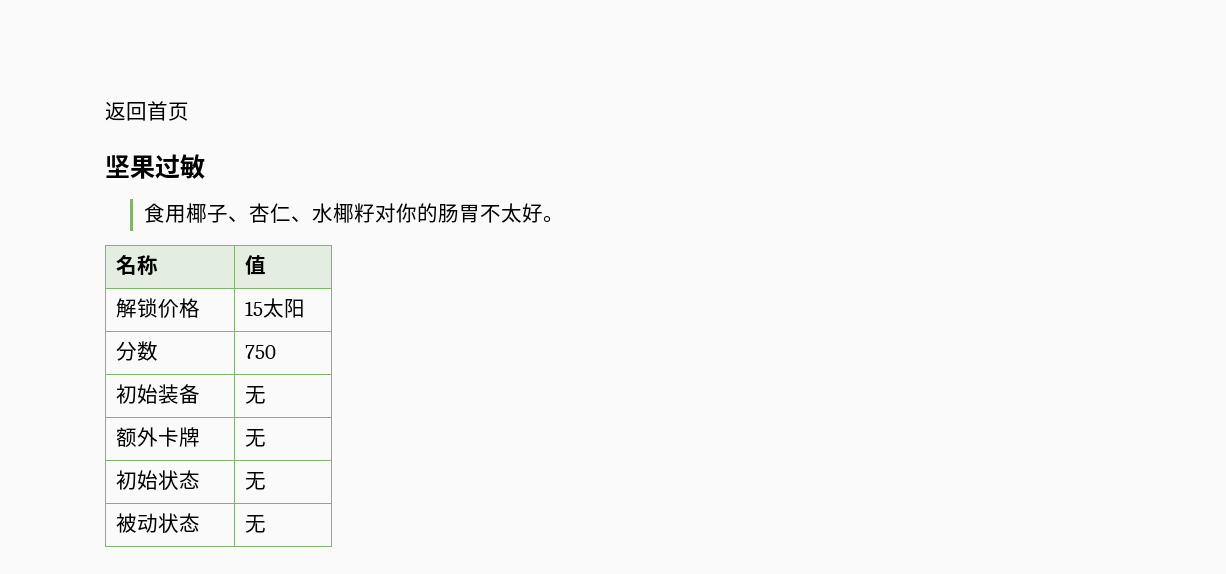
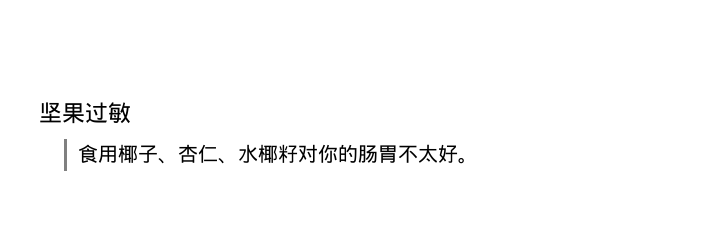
[105,101,189,121] 返回首页 // -> (39, 112) none
[116,255,159,276] [245,255,267,275] [116,298,201,318] [245,298,306,318] [116,341,159,361] [245,345,277,359] [116,384,201,404] [245,386,267,404] [116,427,201,448] [245,429,267,447] [116,470,201,490] [245,472,267,490] [116,513,201,533] [245,515,267,533] // 名称 | 值 // 解锁价格 | 15太阳 // 分数 | 750 // 初始装备 | 无 // 额外卡牌 | 无 // 初始状态 | 无 // 被动状态 | 无 -> (478, 160) none

